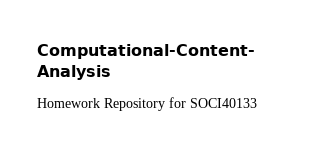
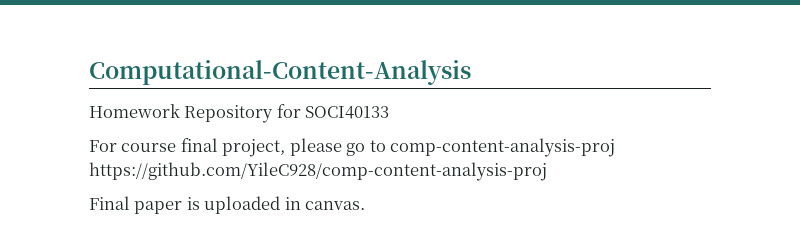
(257, 103) none -> [89,138,616,157] [89,162,547,181] [89,196,366,214] // For course final project, please go to comp-content-analysis-proj https://github.com/YileC928/comp-content-analysis-proj // Final paper is uploaded in canvas.

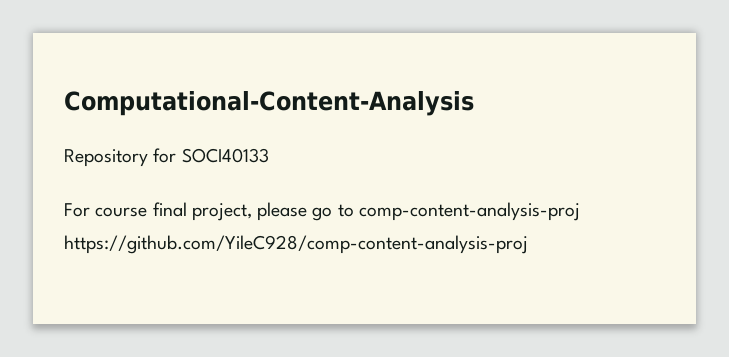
[89,104,180,118] Homework -> (474, 103) none
[89,196,366,214] // Final paper is uploaded in canvas. -> (528, 244) none

